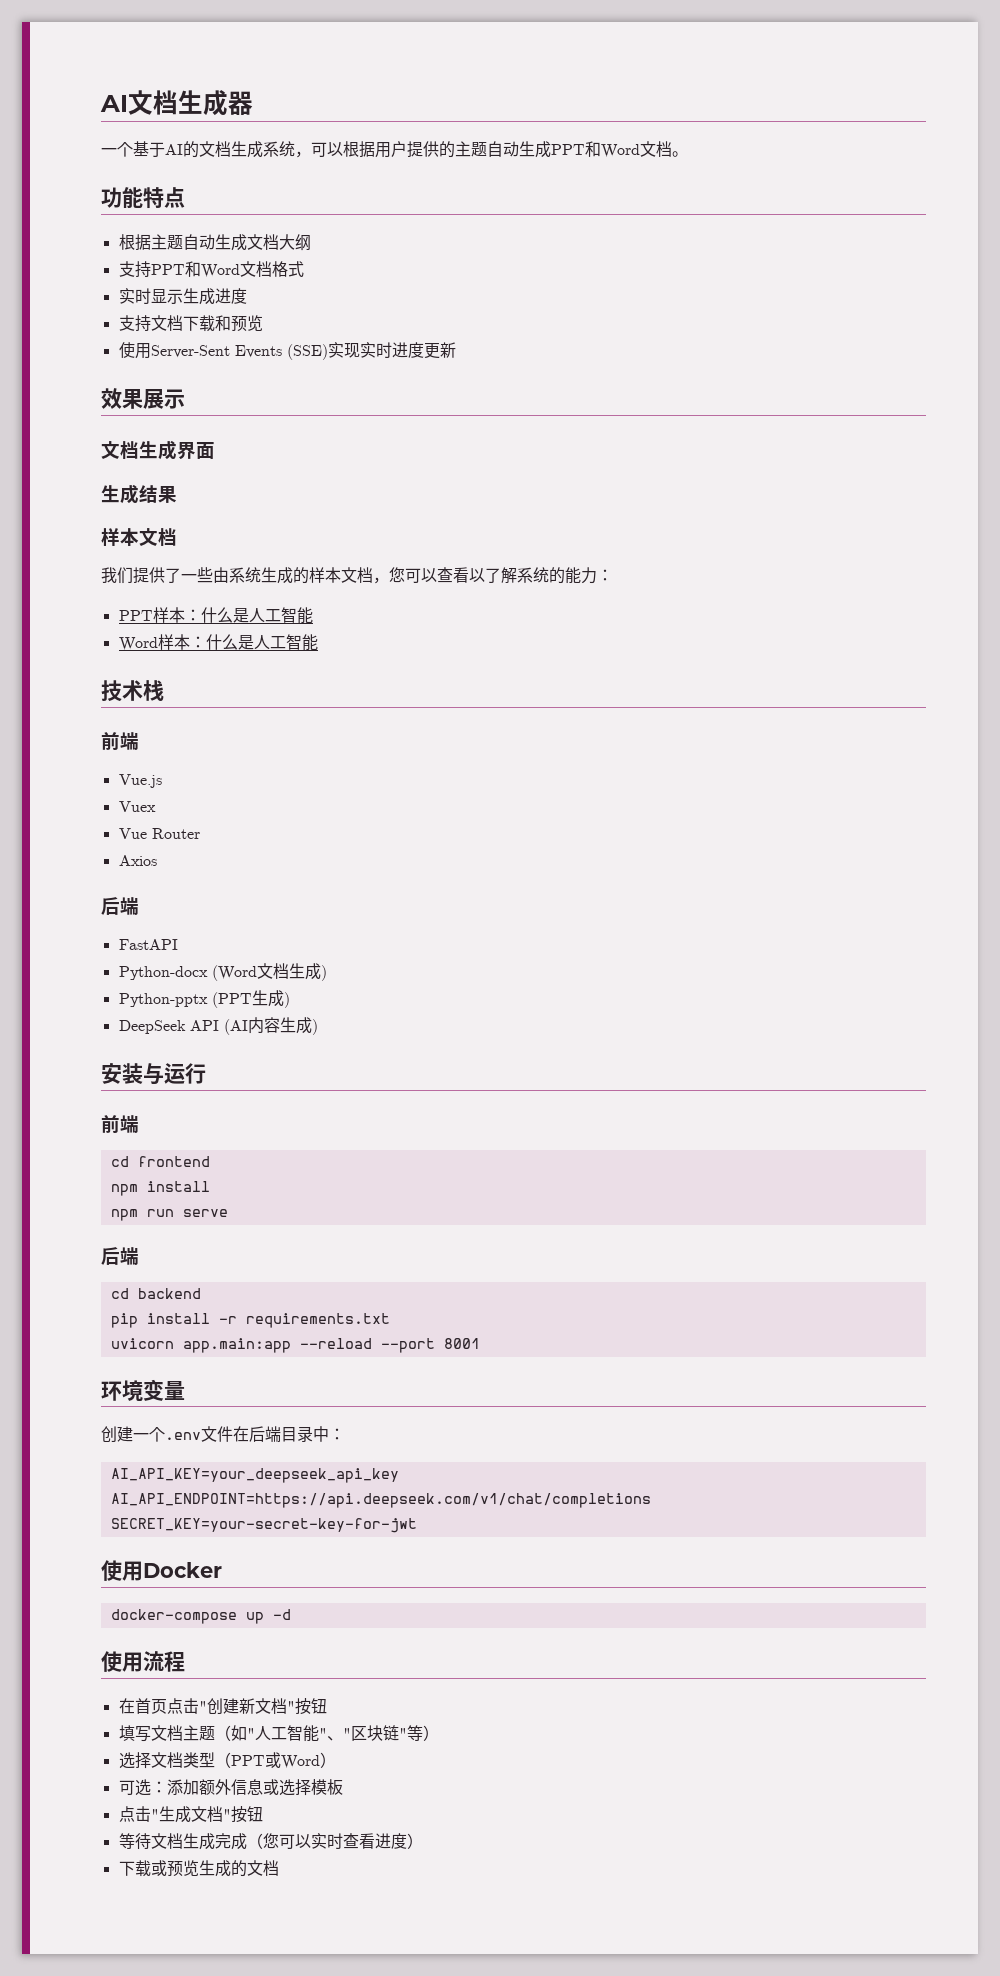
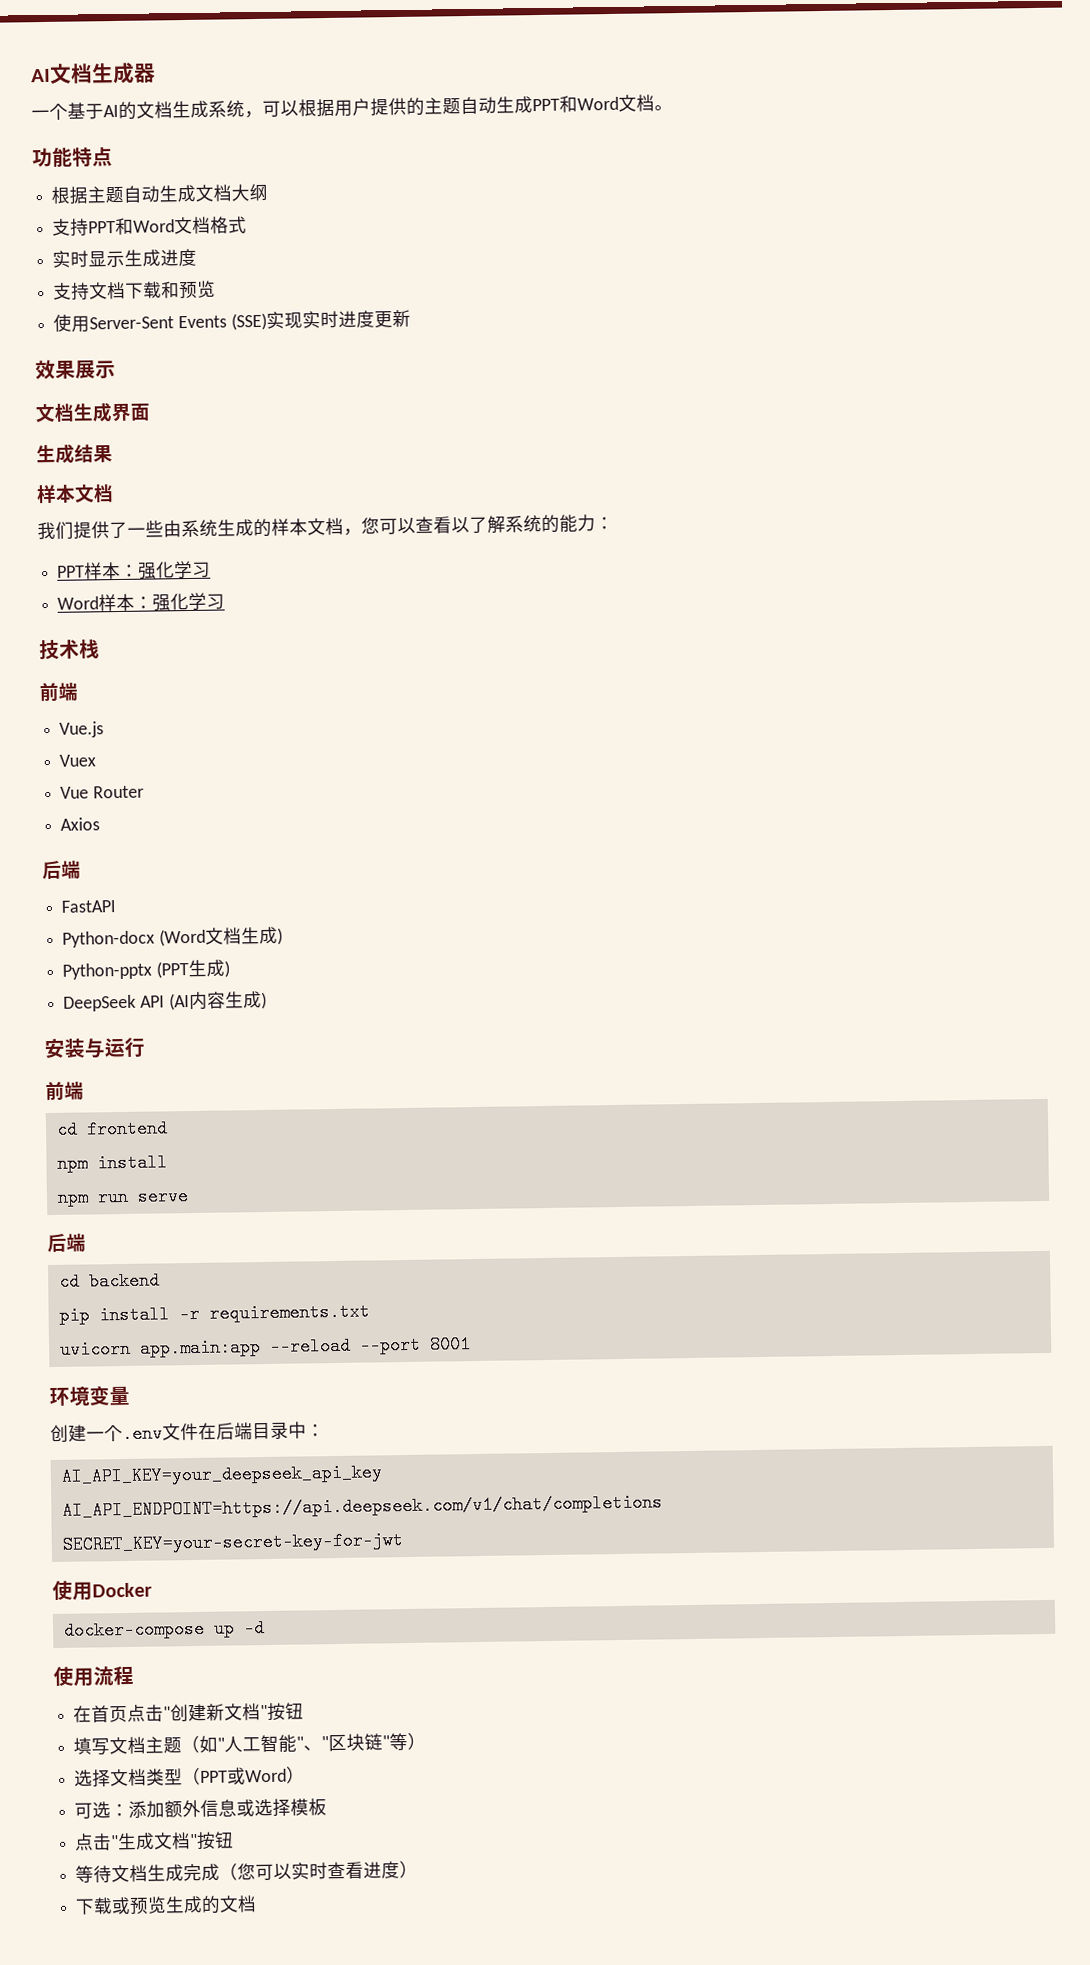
[200,607,313,624] 什么是人工智能 -> [138,560,212,580] 强化学习
[205,634,318,651] 什么是人工智能 -> [152,592,226,612] 强化学习

